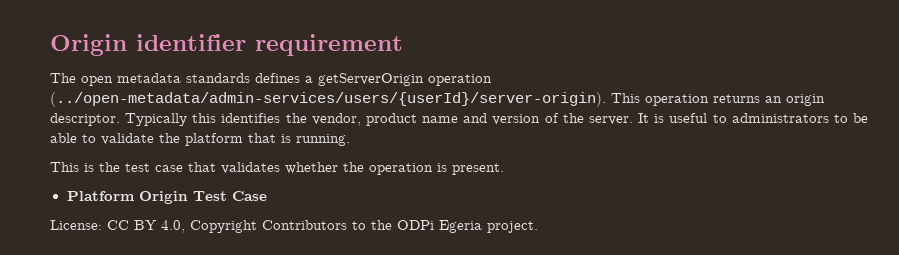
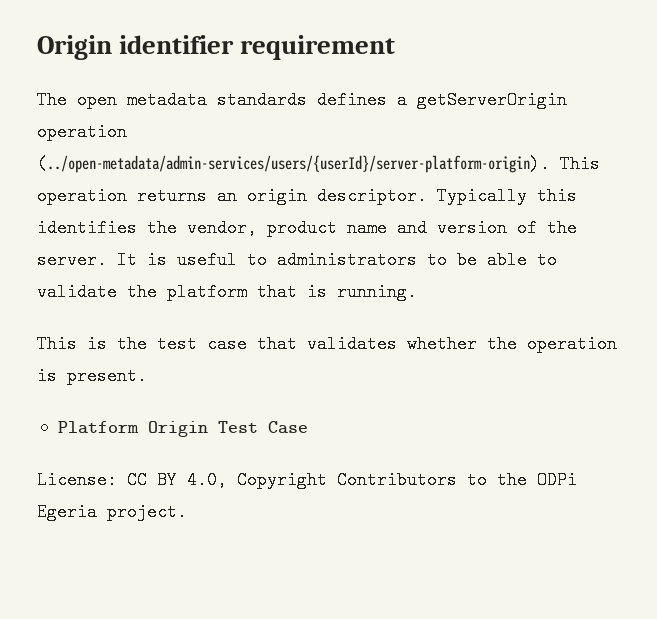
[50,92,606,107] (../open-metadata/admin-services/users/{userId}/server-origin). -> [37,155,550,173] (../open-metadata/admin-services/users/{userId}/server-platform-origin).

